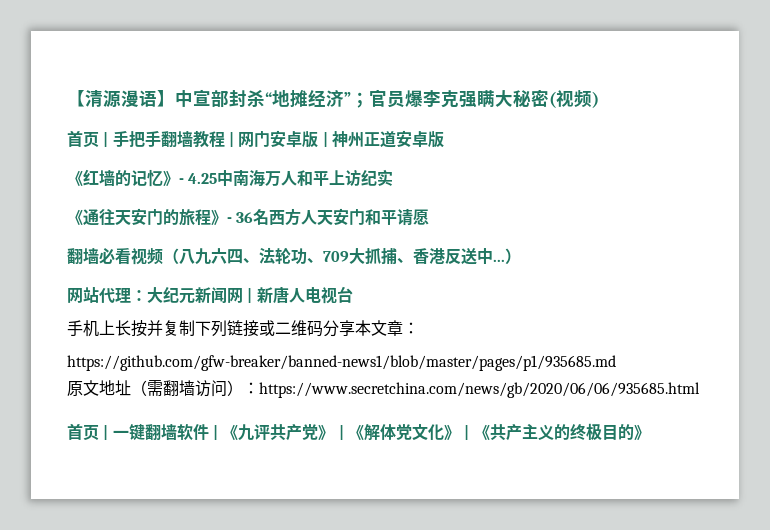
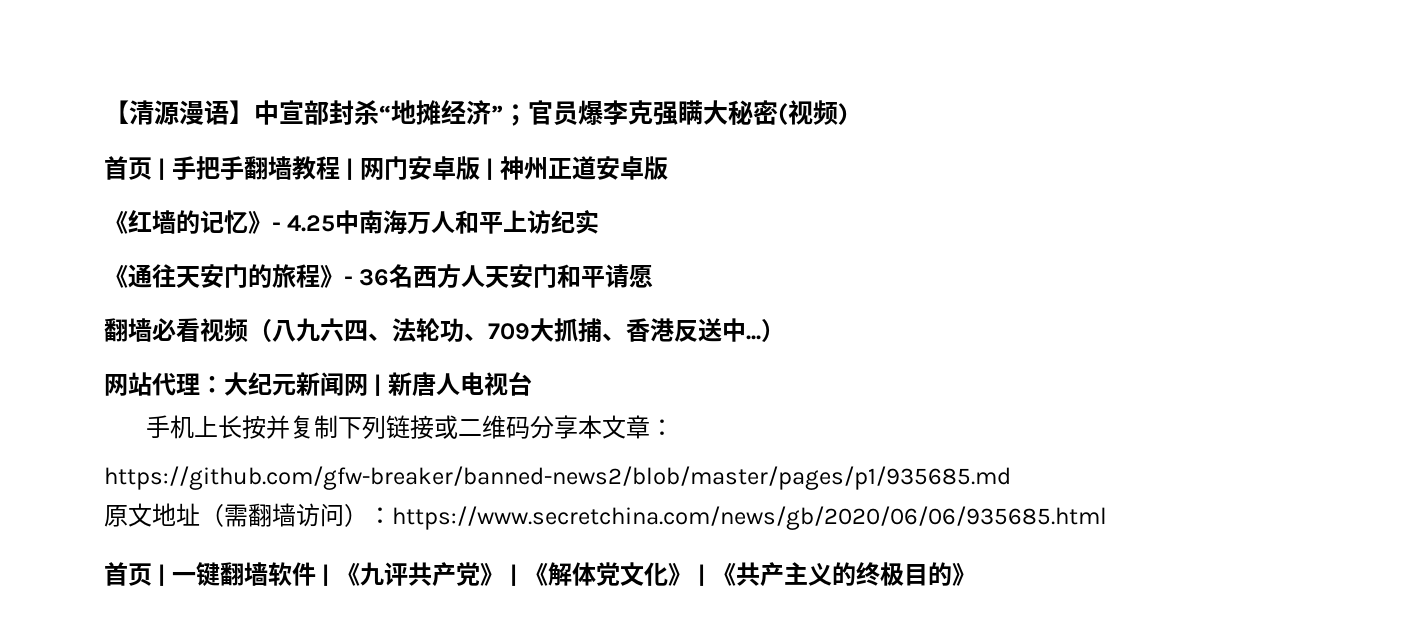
[67,355,616,371] https://github.com/gfw-breaker/banned-news1/blob/master/pages/p1/935685.md -> [104,466,1011,490] https://github.com/gfw-breaker/banned-news2/blob/master/pages/p1/935685.md

